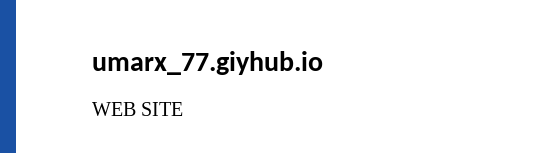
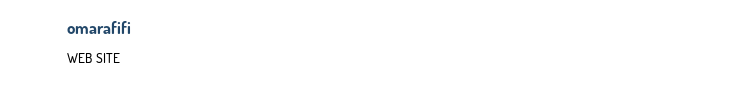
[92,51,323,75] umarx_77.giyhub.io -> [67,21,131,34] omarafifi

